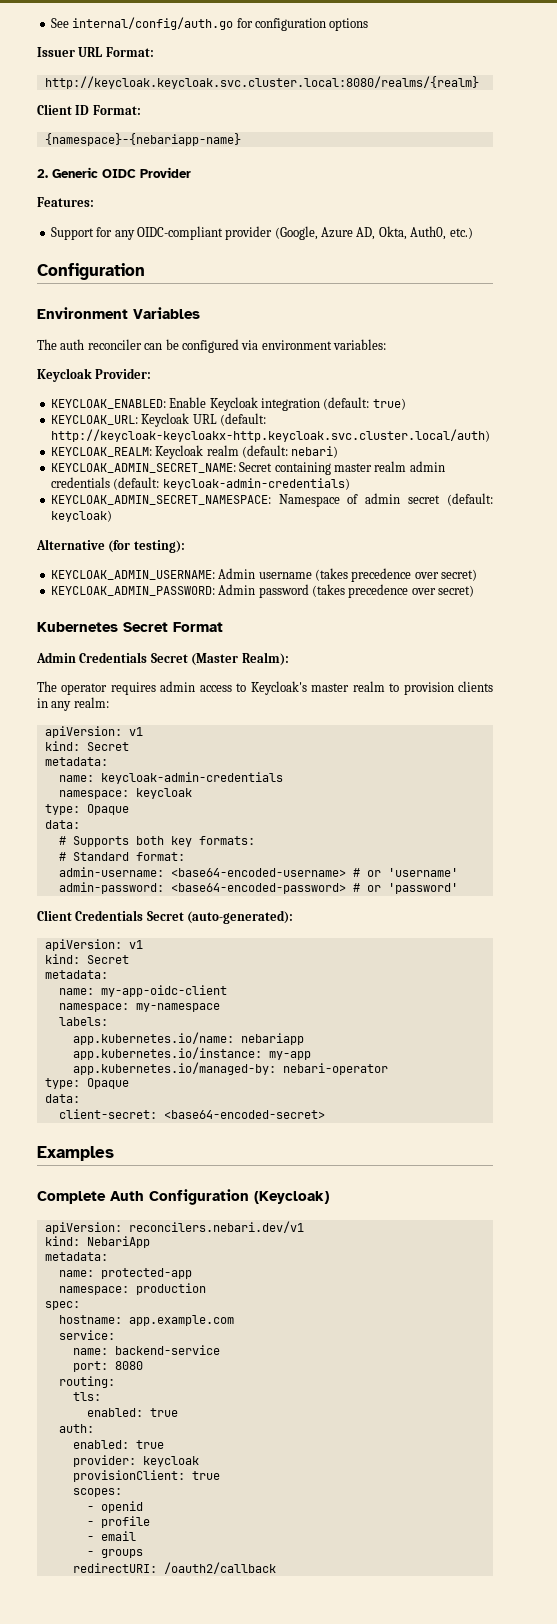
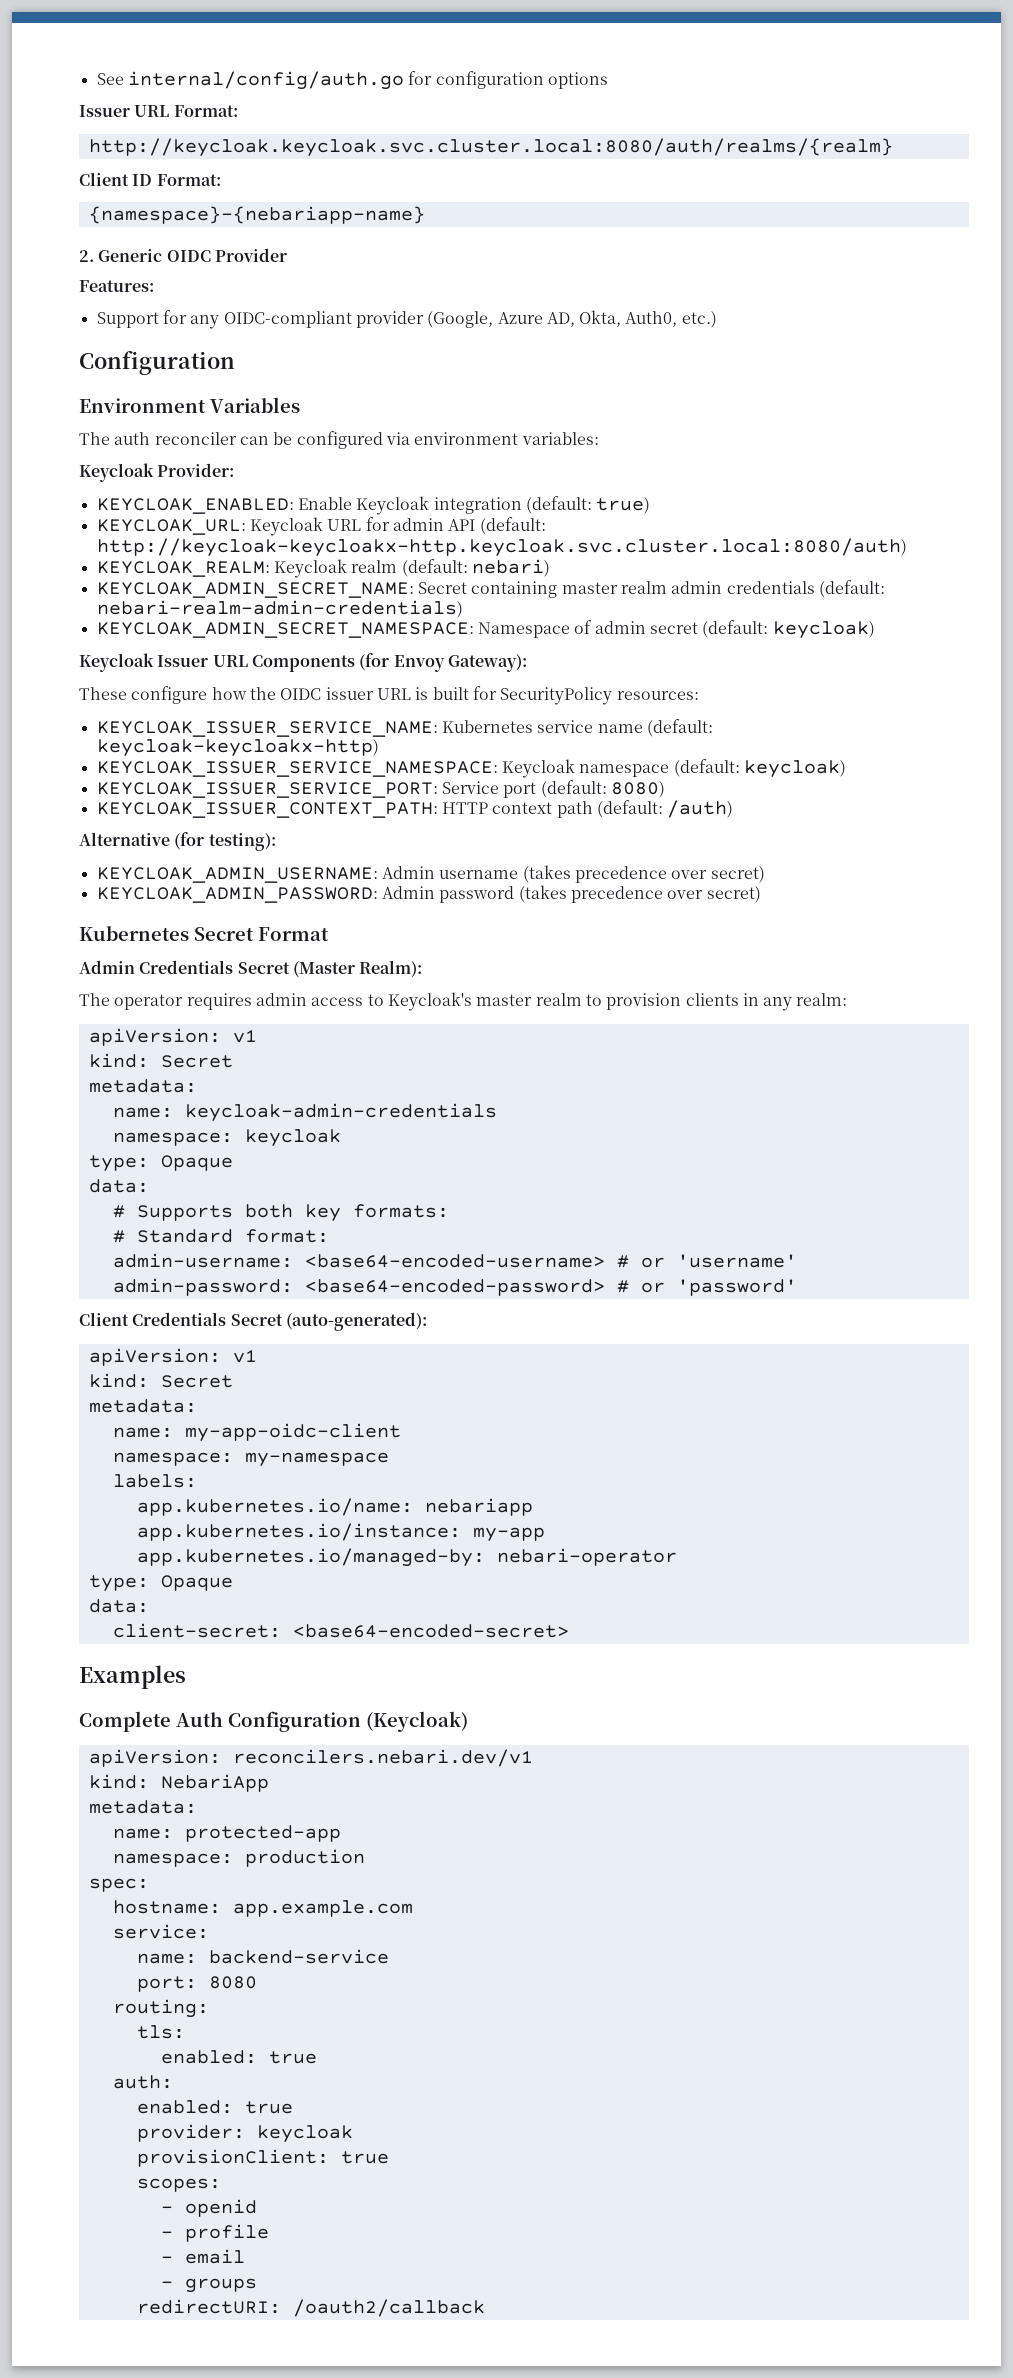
[44,76,479,89] http://keycloak.keycloak.svc.cluster.local:8080/realms/{realm} -> [88,138,893,157] http://keycloak.keycloak.svc.cluster.local:8080/auth/realms/{realm}
[219,413,266,426] [50,429,490,442] (default: http://keycloak-keycloakx-http.keycloak.svc.cluster.local/auth) -> [365,517,546,535] [96,538,907,557] for admin API (default: http://keycloak-keycloakx-http.keycloak.svc.cluster.local:8080/auth)
[162,478,350,490] keycloak-admin-credentials) -> [96,600,463,618] nebari-realm-admin-credentials)
(112, 516) none -> [79,653,527,672] [79,686,699,705] [96,719,713,737] [96,739,379,757] [96,759,846,778] [96,780,665,798] [96,800,734,818] // Keycloak Issuer URL Components (for Envoy Gateway): // These configure how the OIDC issuer URL is built for SecurityPolicy resources: // KEYCLOAK_ISSUER_SERVICE_NAME: Kubernetes service name (default: keycloak-keycloakx-http) // KEYCLOAK_ISSUER_SERVICE_NAMESPACE: Keycloak namespace (default: keycloak) // KEYCLOAK_ISSUER_SERVICE_PORT: Service port (default: 8080) // KEYCLOAK_ISSUER_CONTEXT_PATH: HTTP context path (default: /auth)

